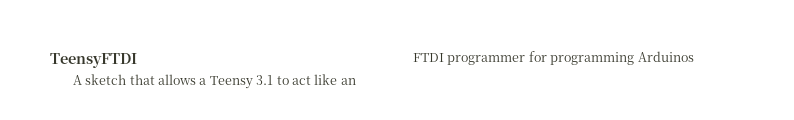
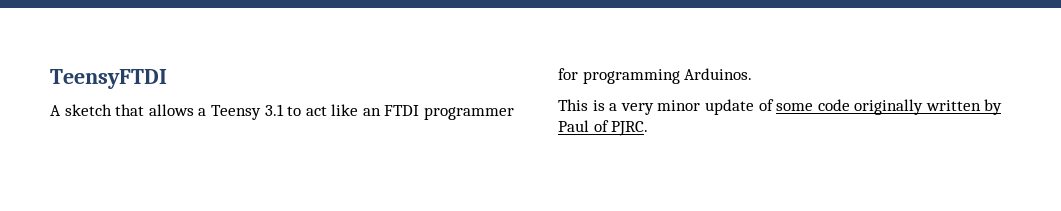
[637,51,694,62] Arduinos -> [684,68,753,80] [558,99,1003,115] [558,120,649,136] Arduinos. // This is a very minor update of some code originally written by Paul of PJRC.

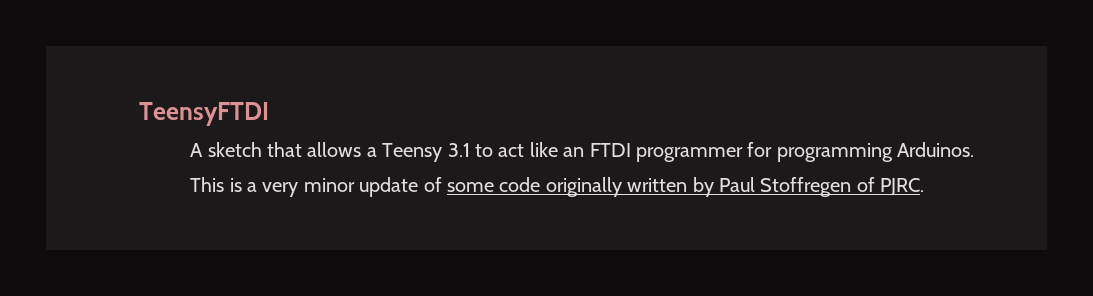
(589, 126) none -> [760,177,852,197] Stoffregen

